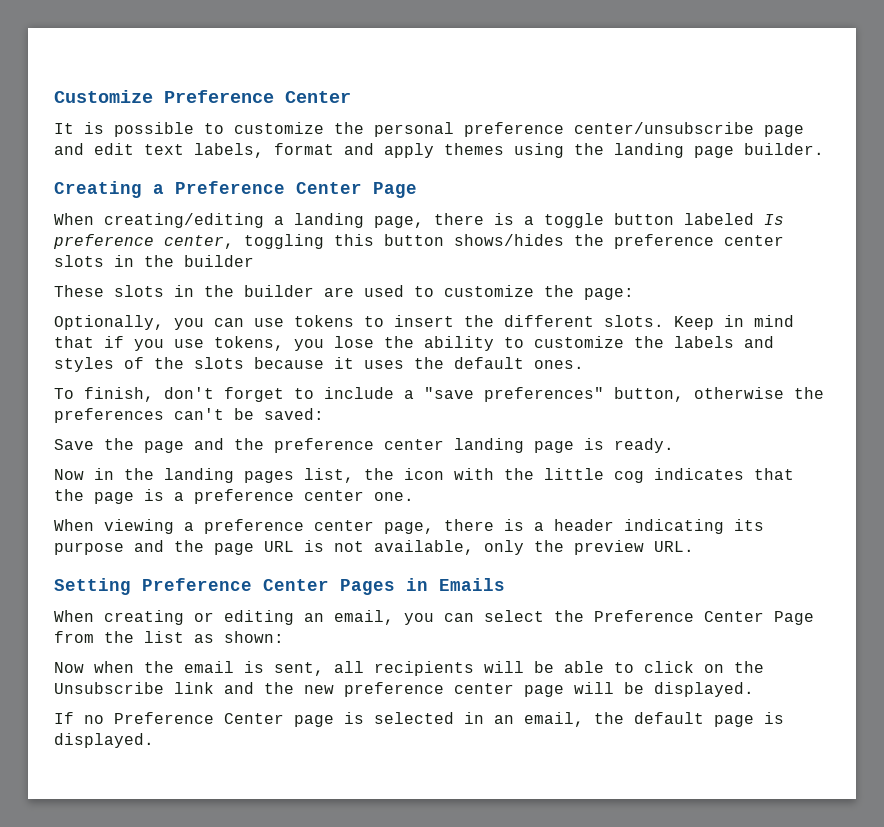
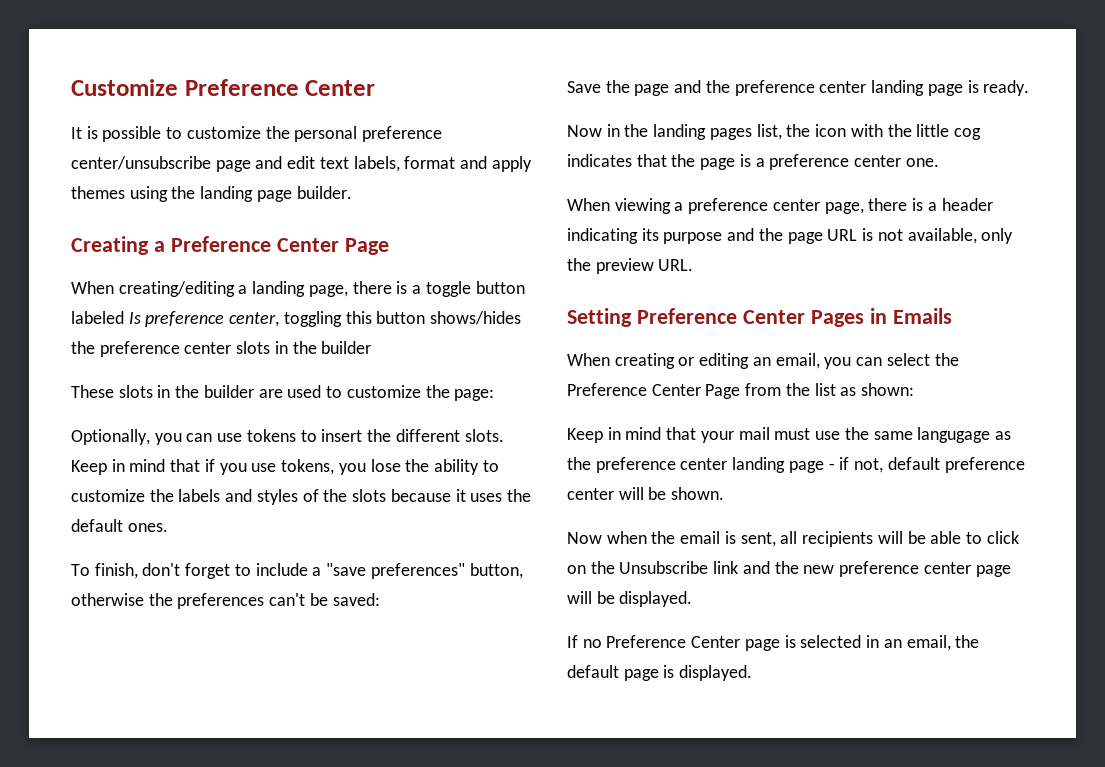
(284, 637) none -> [567,427,1011,443] [567,457,1025,473] [567,487,725,500] // Keep in mind that your mail must use the same langugage as the preference center landing page - if not, default preference center will be shown.

